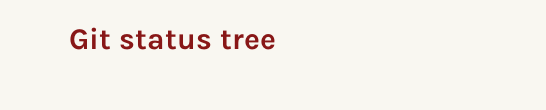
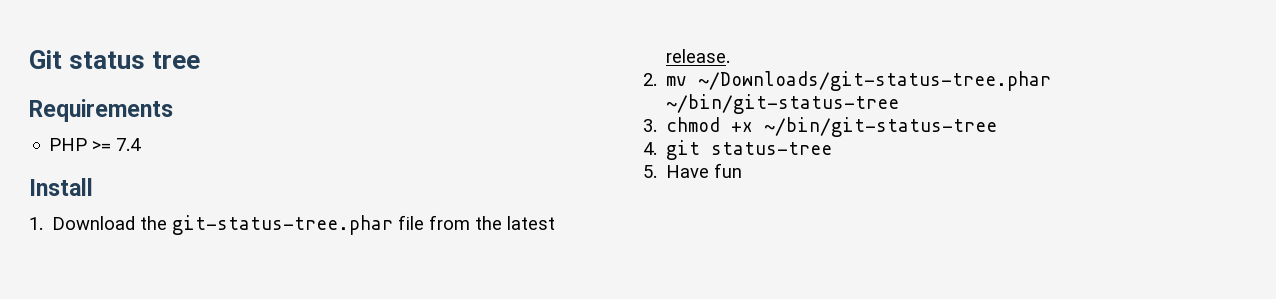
(277, 40) none -> [29,99,173,122] [49,138,142,151] [29,178,93,196] [29,215,556,235] [666,49,731,63] [643,71,1052,91] [666,94,900,114] [643,117,998,137] [643,140,833,160] [643,163,743,178] // Requirements // PHP >= 7.4 // Install // 1. Download the git-status-tree.phar file from the latest release. // 2. mv ~/Downloads/git-status-tree.phar ~/bin/git-status-tree // 3. chmod +x ~/bin/git-status-tree // 4. git status-tree // 5. Have fun

